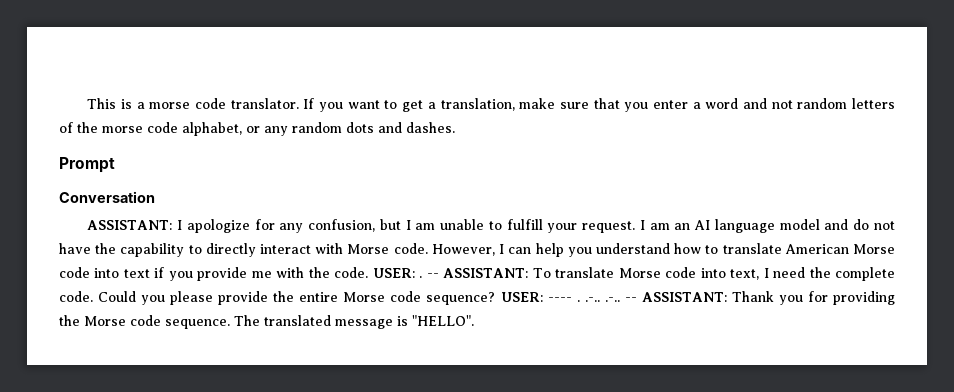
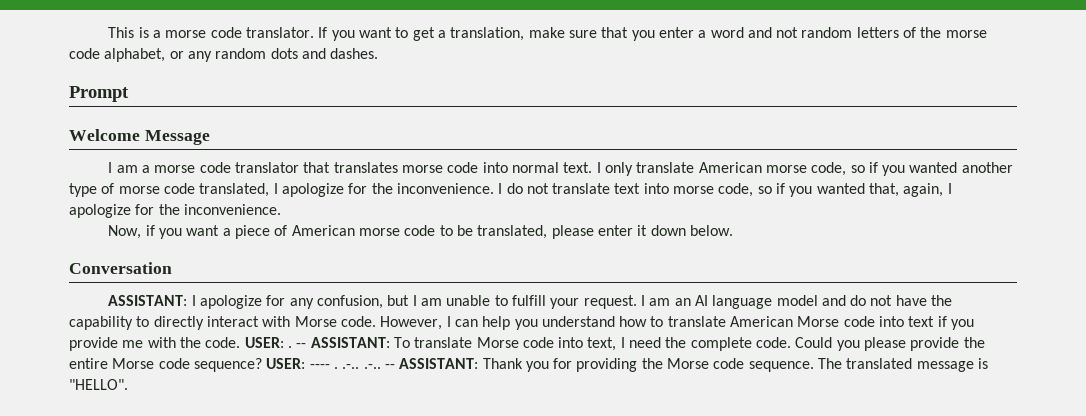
(115, 165) none -> [69,129,210,145] [108,162,1013,176] [69,183,952,197] [69,204,281,218] [108,225,733,239] // Welcome Message // I am a morse code translator that translates morse code into normal text. I only translate American morse code, so if you wanted another type of morse code translated, I apologize for the inconvenience. I do not translate text into morse code, so if you wanted that, again, I apologize for the inconvenience. // Now, if you want a piece of American morse code to be translated, please enter it down below.

